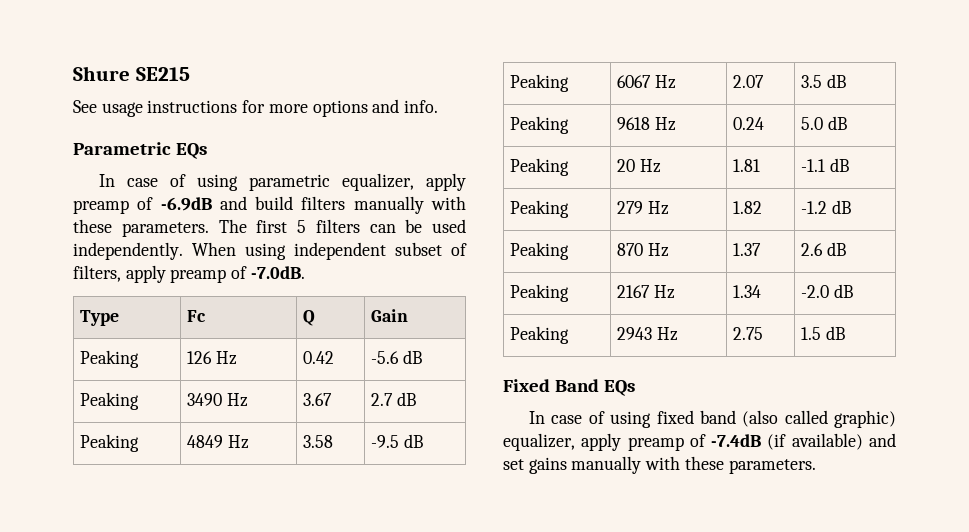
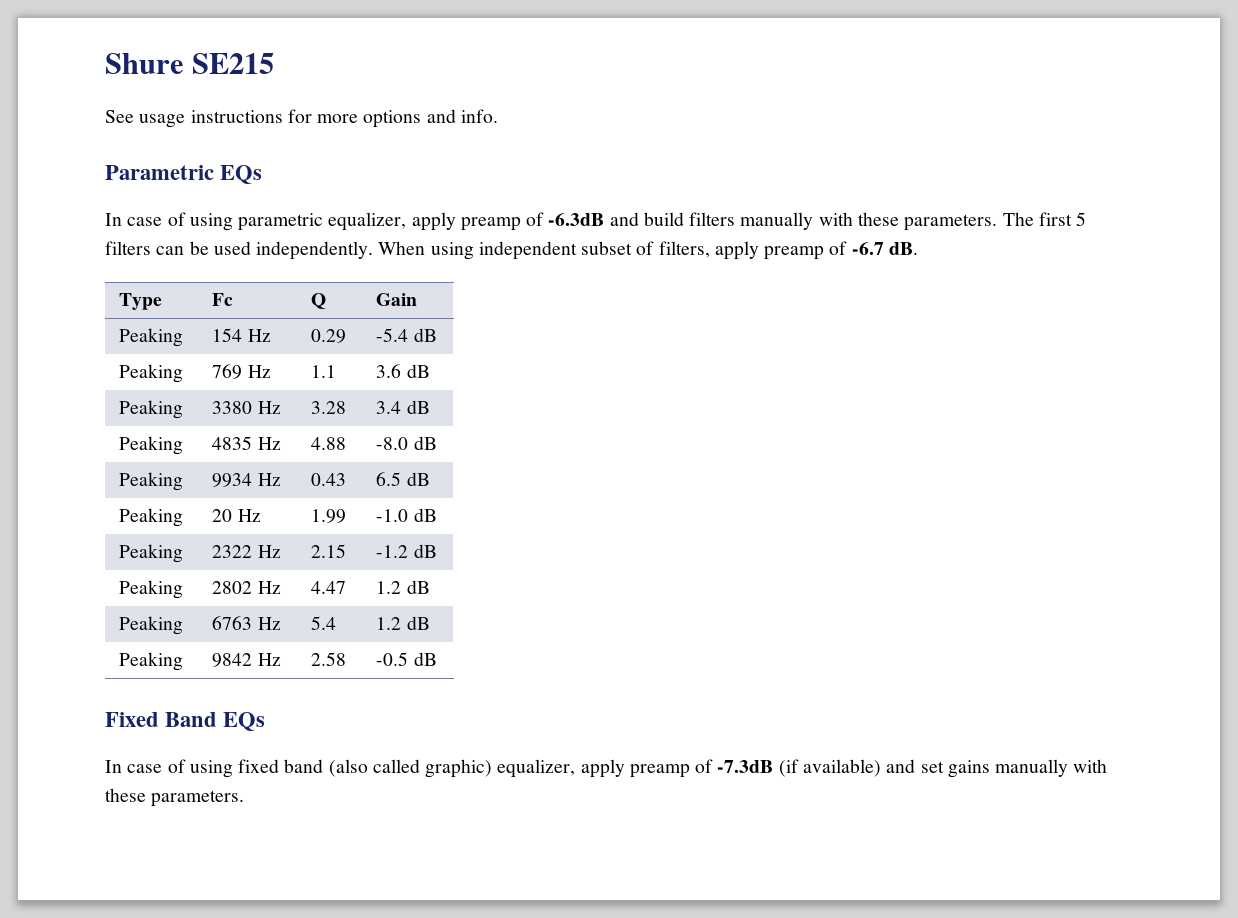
[160,197,212,211] -6.9dB -> [548,213,605,226] -6.3dB
[250,266,305,279] -7.0dB. -> [851,242,918,255] -6.7 dB.
[187,351,237,365] [303,351,335,364] [371,350,422,364] [80,392,140,410] [187,393,248,407] [303,393,333,406] [371,392,416,406] [80,434,140,452] [187,435,249,449] [303,435,334,448] [371,434,423,448] [510,74,570,92] [617,75,676,89] [733,75,765,88] [801,74,846,88] [510,116,570,134] [617,117,676,131] [733,117,765,130] [801,117,824,130] 126 Hz | 0.42 | -5.6 dB // Peaking | 3490 Hz | 3.67 | 2.7 dB // Peaking | 4849 Hz | 3.58 | -9.5 dB // Peaking | 6067 Hz | 2.07 | 3.5 dB // Peaking | 9618 Hz | 0.24 | 5.0 -> [212,328,271,342] [311,329,347,343] [376,328,437,342] [119,364,184,383] [212,364,271,379] [311,365,337,378] [376,364,430,378] [119,400,184,419] [212,401,281,414] [311,401,347,414] [376,400,430,414] [119,436,184,455] [212,436,281,450] [311,437,347,450] [376,436,437,450] [119,472,184,491] [212,473,281,487] [311,473,347,486] [376,472,402,486] 154 Hz | 0.29 | -5.4 dB // Peaking | 769 Hz | 1.1 | 3.6 dB // Peaking | 3380 Hz | 3.28 | 3.4 dB // Peaking | 4835 Hz | 4.88 | -8.0 dB // Peaking | 9934 Hz | 0.43 | 6.5
[733,159,761,172] [801,158,849,172] [510,200,570,218] [617,201,669,215] [733,201,763,214] 1.81 | -1.1 dB // Peaking | 279 Hz | 1.82 -> [311,509,347,523] [376,508,437,522] [119,544,184,563] [212,545,281,558] [311,544,347,558] 1.99 | -1.0 dB // Peaking | 2322 Hz | 2.15
[617,243,669,257] [733,243,762,256] [801,242,846,256] [510,284,570,302] [617,285,675,299] [733,285,762,298] [801,284,853,298] [510,326,570,344] [617,327,678,341] [733,327,764,340] [801,327,822,340] 870 Hz | 1.37 | 2.6 dB // Peaking | 2167 Hz | 1.34 | -2.0 dB // Peaking | 2943 Hz | 2.75 | 1.5 -> [212,581,281,594] [311,581,347,594] [376,580,430,594] [119,616,184,635] [212,616,281,630] [311,616,337,630] [376,616,430,630] [119,652,184,671] [212,653,281,667] [311,652,347,666] [376,652,409,666] 2802 Hz | 4.47 | 1.2 dB // Peaking | 6763 Hz | 5.4 | 1.2 dB // Peaking | 9842 Hz | 2.58 | -0.5
[711,434,762,447] -7.4dB -> [717,760,774,773] -7.3dB

